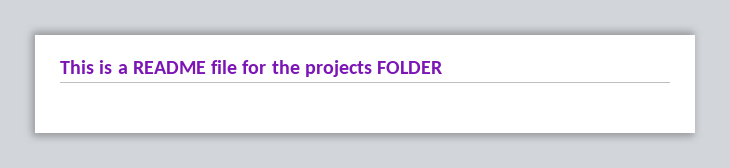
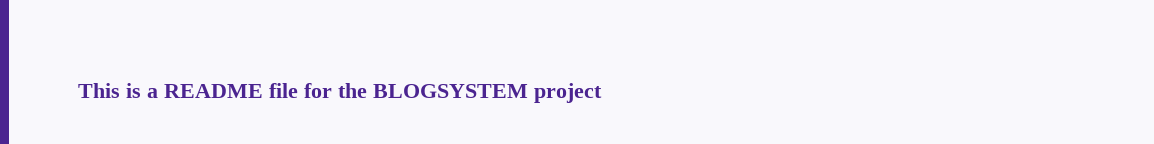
[304,60,444,77] projects FOLDER -> [373,83,602,103] BLOGSYSTEM project

